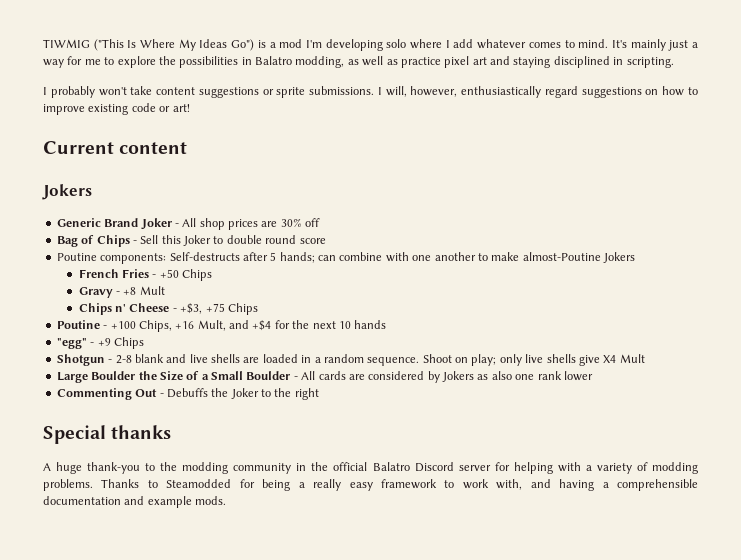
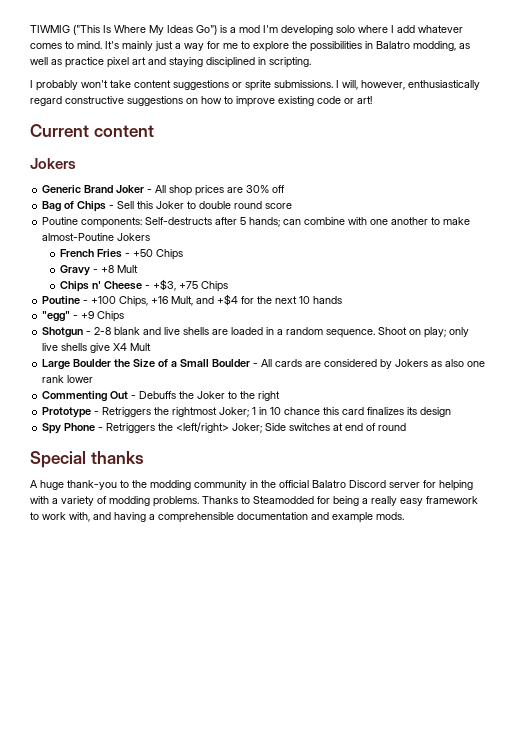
(578, 92) none -> [65,96,124,104] constructive
(319, 394) none -> [42,407,452,418] [42,422,407,434] // Prototype - Retriggers the rightmost Joker; 1 in 10 chance this card finalizes its design // Spy Phone - Retriggers the <left/right> Joker; Side switches at end of round

